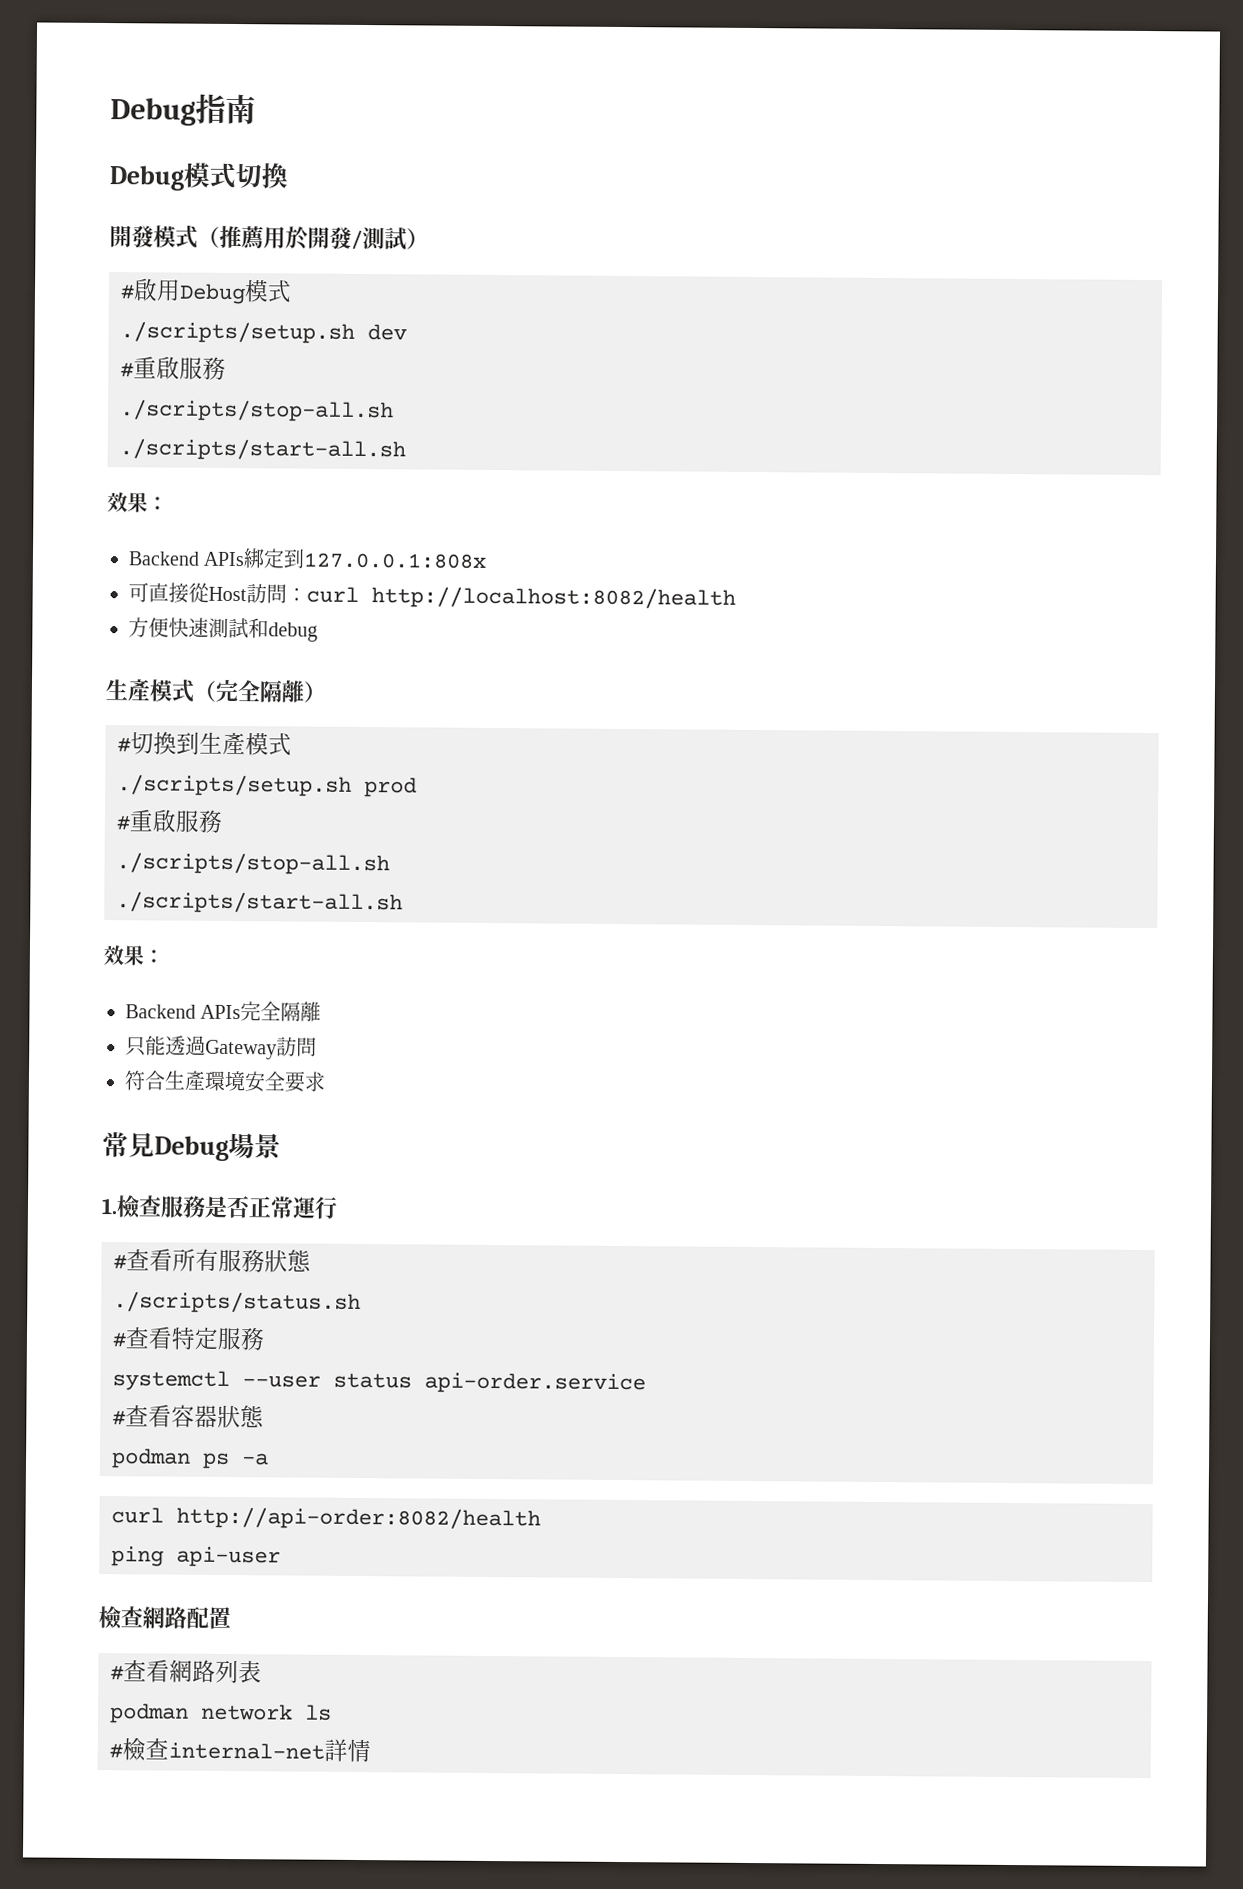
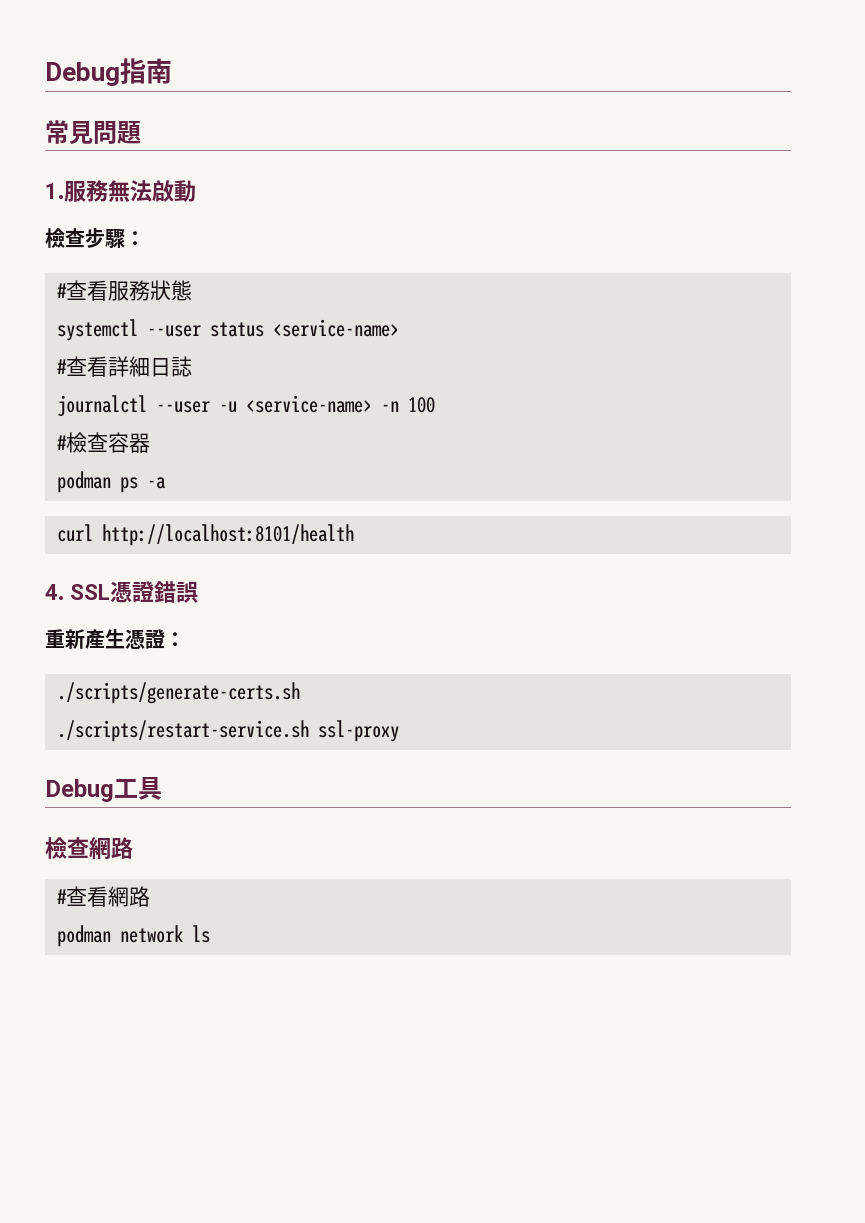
[109,162,288,191] [109,225,429,251] [120,278,292,305] [120,321,407,344] [120,356,226,380] [120,399,394,423] [119,438,406,462] [107,492,168,513] [128,548,487,569] [128,582,736,610] [128,617,318,642] [105,679,327,703] [117,731,292,756] [117,774,417,798] [116,809,223,833] [116,852,390,876] [116,891,403,915] [103,945,164,966] [125,1001,322,1022] [125,1035,317,1060] [124,1070,326,1093] [102,1132,281,1161] [101,1195,338,1219] [113,1248,219,1272] Debug模式切換 // 開發模式（推薦用於開發/測試） // #啟用Debug模式 // ./scripts/setup.sh dev // #重啟服務 // ./scripts/stop-all.sh // ./scripts/start-all.sh // 效果： // Backend APIs綁定到127.0.0.1:808x // 可直接從Host訪問：curl http://localhost:8082/health // 方便快速測試和debug // 生產模式（完全隔離） // #切換到生產模式 // ./scripts/setup.sh prod // #重啟服務 // ./scripts/stop-all.sh // ./scripts/start-all.sh // 效果： // Backend APIs完全隔離 // 只能透過Gateway訪問 // 符合生產環境安全要求 // 常見Debug場景 // 1.檢查服務是否正常運行 // #查看所有 -> [45,120,141,144] [45,180,196,202] [45,228,145,248] [57,280,108,301] 常見問題 // 1.服務無法啟動 // 檢查步驟： // #查看
[113,1291,361,1315] [112,1326,265,1351] [112,1370,646,1395] [112,1404,172,1428] ./scripts/status.sh // #查看特定服務 // systemctl --user status api-order.service // #查看 -> [57,319,399,341] [57,356,192,377] [57,395,435,417] [57,432,108,453] systemctl --user status <service-name> // #查看詳細日誌 // journalctl --user -u <service-name> -n 100 // #檢查
[217,1404,264,1429] 狀態 -> (150, 443) none
[176,1506,541,1531] [111,1546,281,1568] http://api-order:8082/health // ping api-user -> [102,524,354,546] [45,581,198,603] [45,629,185,649] [57,682,300,704] [57,720,399,742] [45,777,162,802] http://localhost:8101/health // 4. SSL憑證錯誤 // 重新產生憑證： // ./scripts/generate-certs.sh // ./scripts/restart-service.sh ssl-proxy // Debug工具
[186,1606,231,1630] 配置 -> (133, 848) none
[215,1659,262,1684] 列表 -> (150, 896) none
[109,1737,371,1763] // #檢查internal-net詳情 -> (210, 934) none

